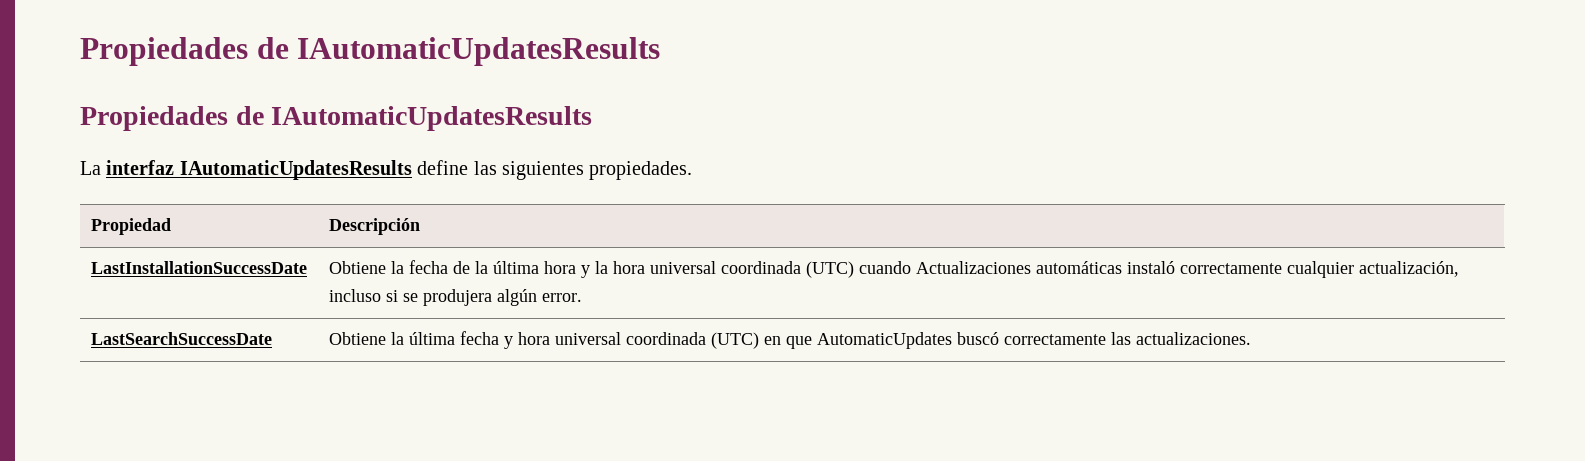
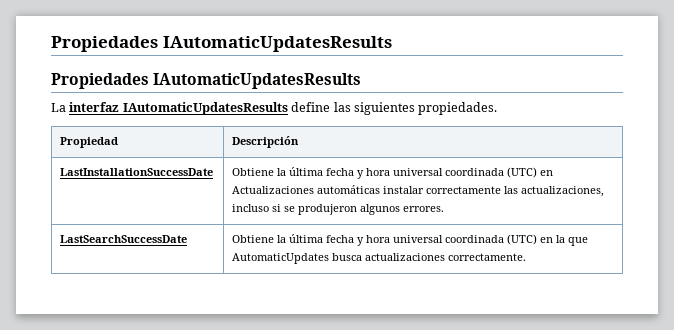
[80,37,289,66] Propiedades de -> [51,36,158,52] Propiedades
[235,106,264,125] de -> (149, 81) none
[408,260,911,278] fecha de la última hora y la hora universal coordinada (UTC) cuando -> [289,167,554,179] última fecha y hora universal coordinada (UTC) en
[1126,261,1459,278] [328,289,582,306] instaló correctamente cualquier actualización, incluso si se produjera algún error. -> [383,186,605,197] [232,204,445,215] instalar correctamente las actualizaciones, incluso si se produjeron algunos errores.
(781, 340) none -> [556,235,566,243] la
[956,332,1251,345] buscó correctamente las actualizaciones. -> [332,253,527,261] busca actualizaciones correctamente.

